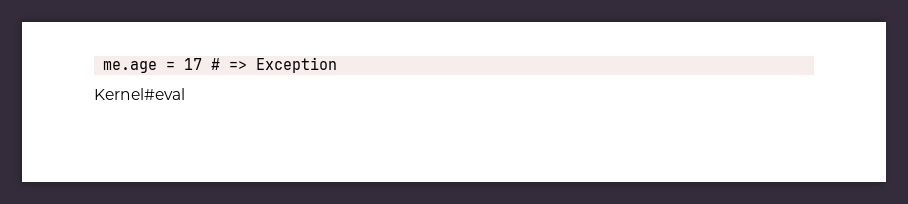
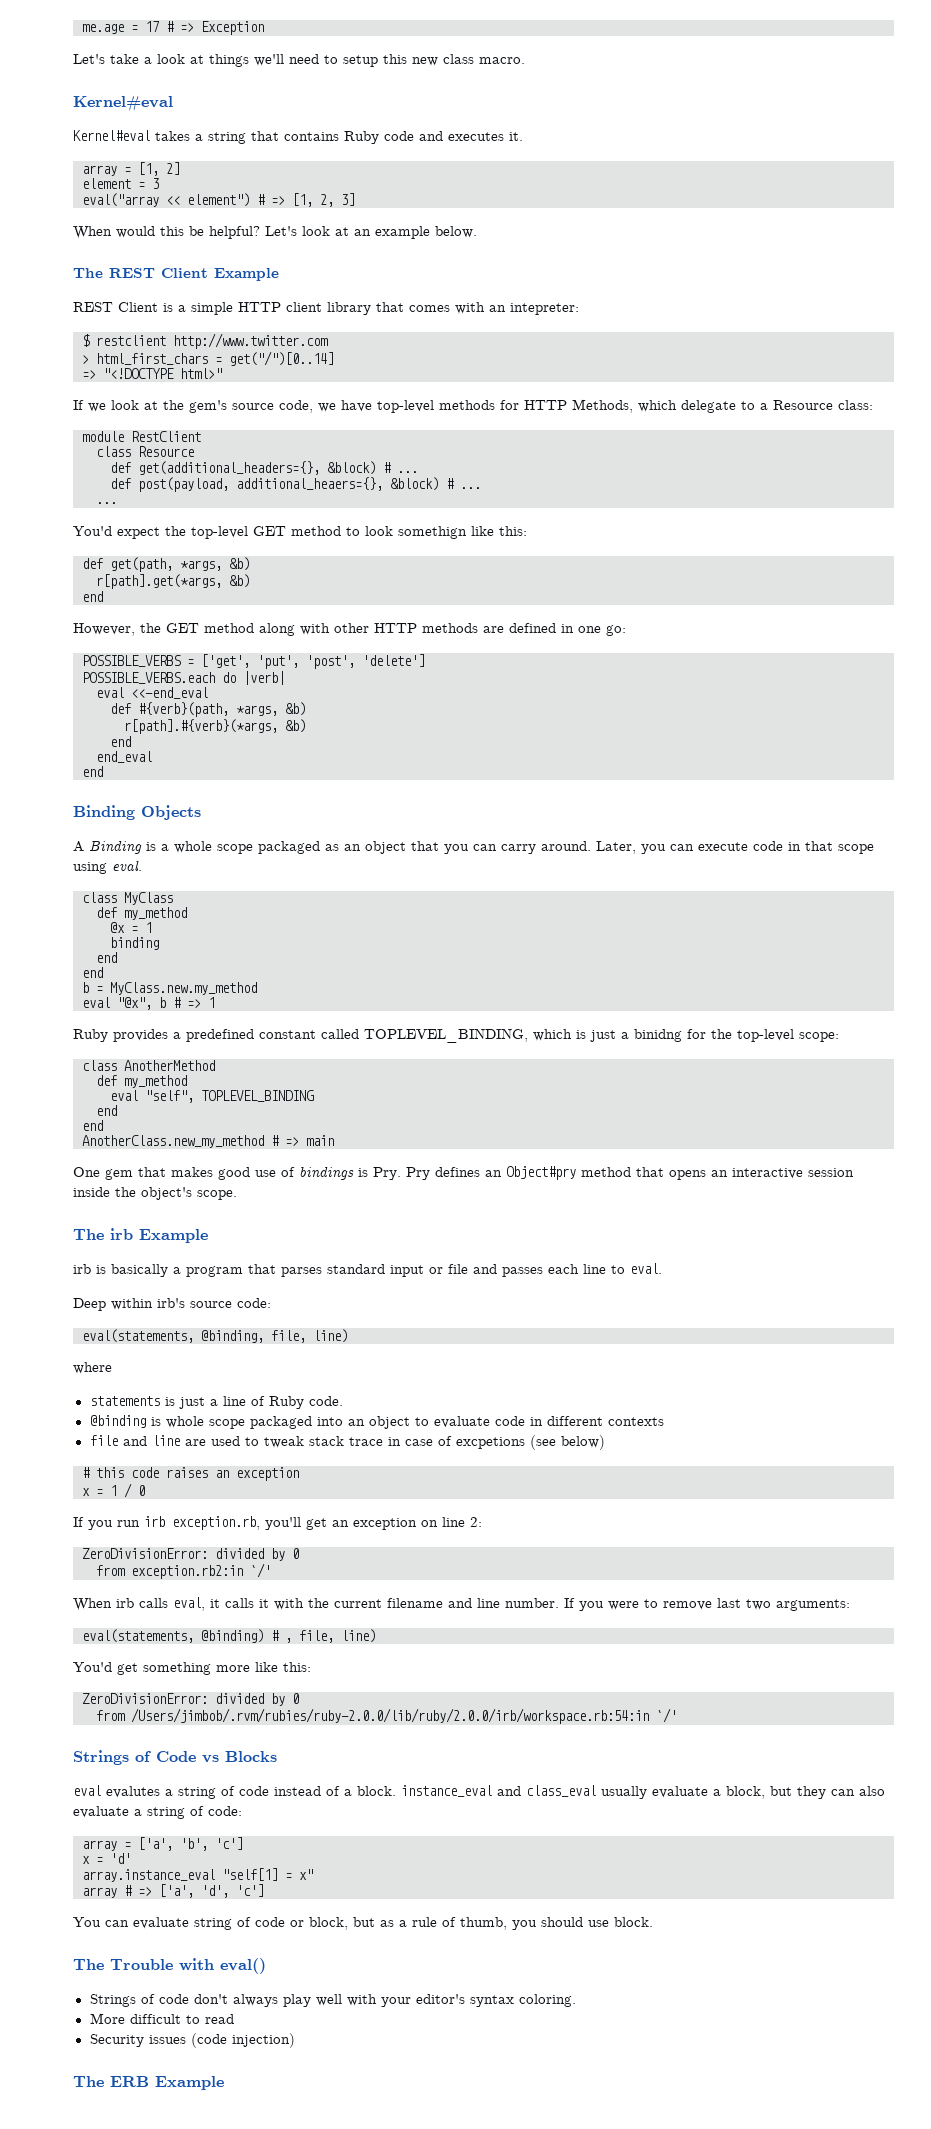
[94,88,185,100] Kernel#eval -> [73,54,525,67] [73,96,173,112] [73,130,523,144] [82,162,180,176] [82,178,159,189] [82,193,355,207] [73,226,477,239] [73,268,279,281] [73,302,579,315] [82,333,328,349] [82,351,334,366] [82,368,222,379] [73,399,873,413] [82,431,201,442] [96,446,194,457] [110,461,418,475] [110,477,481,492] [96,502,117,504] [73,526,527,539] [82,557,250,572] [96,574,250,589] [82,591,103,602] [73,623,626,636] [82,654,425,669] [82,671,285,685] [96,687,208,699] [110,702,306,717] [124,719,306,734] [110,736,131,747] [96,751,152,763] [82,766,103,777] [73,805,201,820] [73,840,874,854] [73,860,142,874] [82,892,173,905] [96,907,187,920] [110,922,152,933] [110,937,159,950] [96,952,117,963] [82,967,103,978] [82,982,257,995] [82,997,215,1010] [73,1028,839,1043] [82,1060,215,1071] [96,1075,187,1088] [110,1090,314,1103] [96,1105,117,1116] [82,1120,103,1131] [82,1135,334,1148] [73,1166,854,1180] [73,1187,237,1200] [73,1228,208,1243] [73,1263,662,1277] [73,1298,271,1311] [82,1329,348,1343] [73,1362,112,1374] [89,1396,343,1409] [89,1415,664,1429] [89,1435,605,1450] [82,1467,299,1481] [82,1483,145,1498] [73,1516,482,1530] [82,1548,299,1561] [96,1563,271,1579] [73,1597,850,1611] [82,1629,376,1643] [73,1662,311,1675] [82,1693,299,1706] [96,1708,677,1724] [73,1750,277,1765] [73,1785,885,1799] [73,1806,242,1819] [82,1837,243,1851] [82,1853,131,1864] [82,1868,313,1882] [82,1884,264,1898] [73,1917,653,1930] [73,1958,266,1974] [89,1994,576,2007] [89,2013,234,2024] [89,2033,295,2048] [73,2076,224,2090] Let's take a look at things we'll need to setup this new class macro. // Kernel#eval // Kernel#eval takes a string that contains Ruby code and executes it. // array = [1, 2] // element = 3 // eval("array << element") # => [1, 2, 3] // When would this be helpful? Let's look at an example below. // The REST Client Example // REST Client is a simple HTTP client library that comes with an intepreter: // $ restclient http://www.twitter.com // > html_first_chars = get("/")[0..14] // => "<!DOCTYPE html>" // If we look at the gem's source code, we have top-level methods for HTTP Methods, which delegate to a Resource class: // module RestClient // class Resource // def get(additional_headers={}, &block) # ... // def post(payload, additional_heaers={}, &block) # ... // ... // You'd expect the top-level GET method to look somethign like this: // def get(path, *args, &b) // r[path].get(*args, &b) // end // However, the GET method along with other HTTP methods are defined in one go: // POSSIBLE_VERBS = ['get', 'put', 'post', 'delete'] // POSSIBLE_VERBS.each do |verb| // eval <<-end_eval // def #{verb}(path, *args, &b) // r[path].#{verb}(*args, &b) // end // end_eval // end // Binding Objects // A Binding is a whole scope packaged as an object that you can carry around. Later, you can execute code in that scope using eval. // class MyClass // def my_method // @x = 1 // binding // end // end // b = MyClass.new.my_method // eval "@x", b # => 1 // Ruby provides a predefined constant called TOPLEVEL_BINDING, which is just a binidng for the top-level scope: // class AnotherMethod // def my_method // eval "self", TOPLEVEL_BINDING // end // end // AnotherClass.new_my_method # => main // One gem that makes good use of bindings is Pry. Pry defines an Object#pry method that opens an interactive session inside the object's scope. // The irb Example // irb is basically a program that parses standard input or file and passes each line to eval. // Deep within irb's source code: // eval(statements, @binding, file, line) // where // statements is just a line of Ruby code. // @binding is whole scope packaged into an object to evaluate code in different contexts // file and line are used to tweak stack trace in case of excpetions (see below) // # this code raises an exception // x = 1 / 0 // If you run irb exception.rb, you'll get an exception on line 2: // ZeroDivisionError: divided by 0 // from exception.rb2:in `/' // When irb calls eval, it calls it with the current filename and line number. If you were to remove last two arguments: // eval(statements, @binding) # , file, line) // You'd get something more like this: // ZeroDivisionError: divided by 0 // from /Users/jimbob/.rvm/rubies/ruby-2.0.0/lib/ruby/2.0.0/irb/workspace.rb:54:in `/' // Strings of Code vs Blocks // eval evalutes a string of code instead of a block. instance_eval and class_eval usually evaluate a block, but they can also evaluate a string of code: // array = ['a', 'b', 'c'] // x = 'd' // array.instance_eval "self[1] = x" // array # => ['a', 'd', 'c'] // You can evaluate string of code or block, but as a rule of thumb, you should use block. // The Trouble with eval() // Strings of code don't always play well with your editor's syntax coloring. // More difficult to read // Security issues (code injection) // The ERB Example

